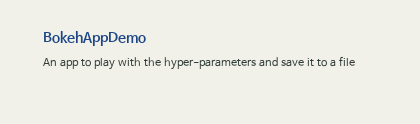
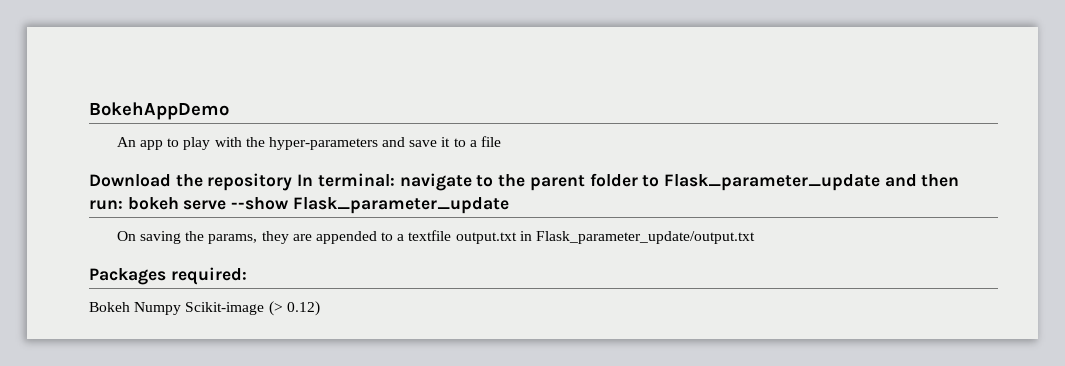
(355, 61) none -> [89,173,960,191] [89,197,509,214] [116,230,756,244] [89,267,247,285] [89,301,320,316] // Download the repository In terminal: navigate to the parent folder to Flask_parameter_update and then run: bokeh serve --show Flask_parameter_update // On saving the params, they are appended to a textfile output.txt in Flask_parameter_update/output.txt // Packages required: // Bokeh Numpy Scikit-image (> 0.12)

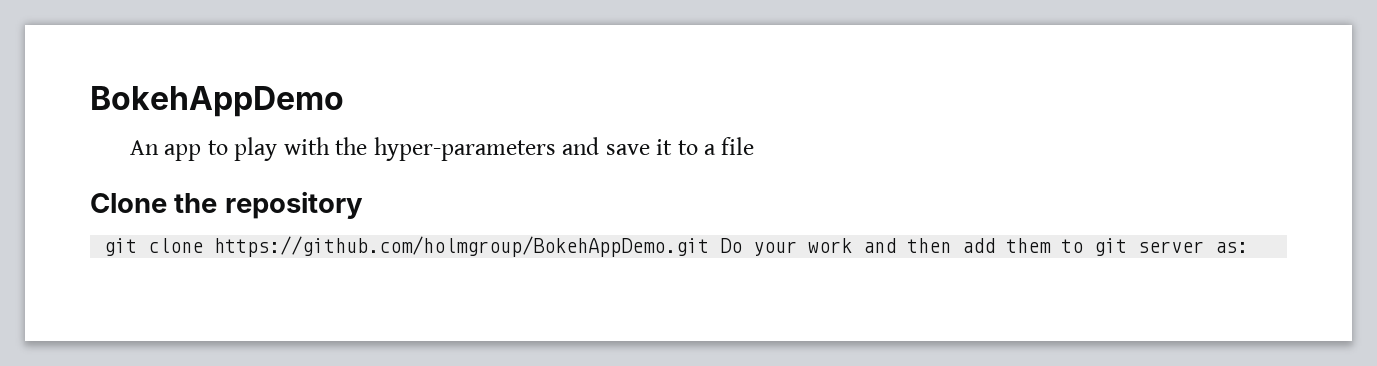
[89,174,171,187] Download -> [90,193,167,213] Clone
[297,173,960,191] [89,197,509,214] [116,230,756,244] [89,267,247,285] [89,301,320,316] In terminal: navigate to the parent folder to Flask_parameter_update and then run: bokeh serve --show Flask_parameter_update // On saving the params, they are appended to a textfile output.txt in Flask_parameter_update/output.txt // Packages required: // Bokeh Numpy Scikit-image (> 0.12) -> [104,236,1249,257] // git clone https://github.com/holmgroup/BokehAppDemo.git Do your work and then add them to git server as:

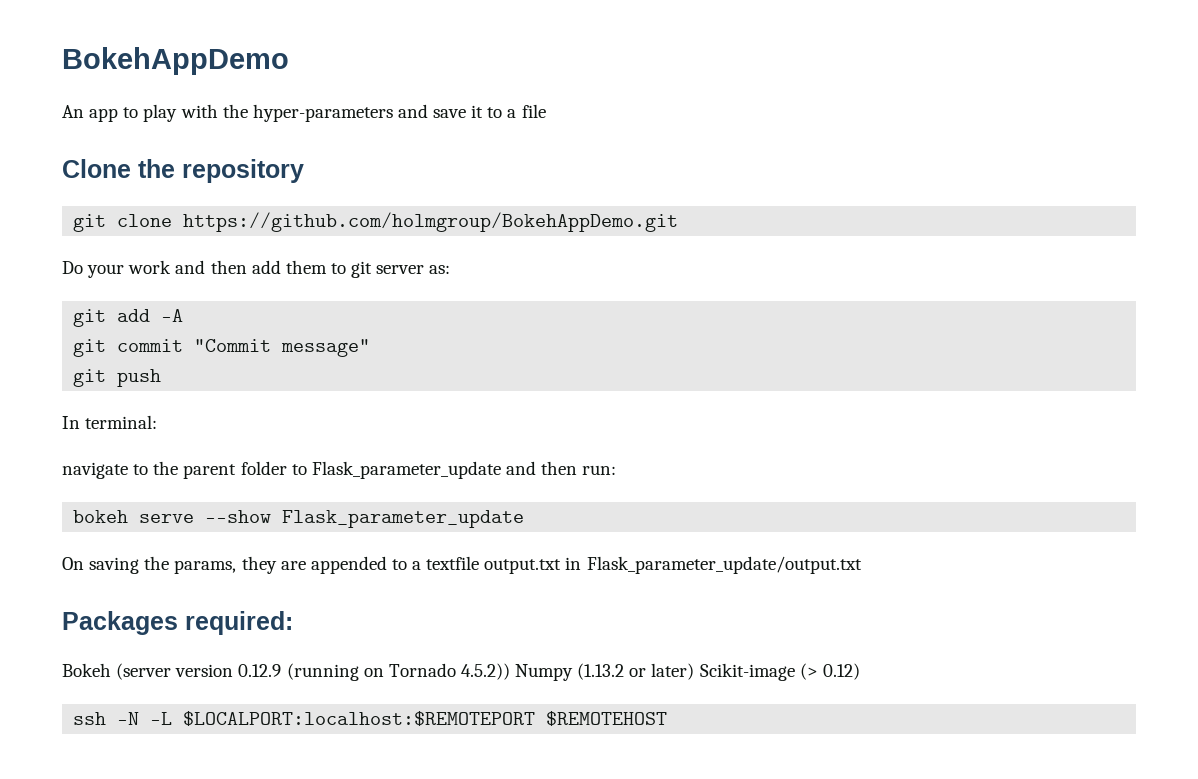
(710, 246) none -> (679, 222) //
(1249, 247) none -> [73,309,184,327] [73,339,371,357] [73,369,162,387] [62,415,158,429] [62,461,617,479] [73,510,525,528] [62,556,862,574] [62,611,293,635] [62,663,860,681] [73,711,668,726] // git add -A // git commit "Commit message" // git push // In terminal: // navigate to the parent folder to Flask_parameter_update and then run: // bokeh serve --show Flask_parameter_update // On saving the params, they are appended to a textfile output.txt in Flask_parameter_update/output.txt // Packages required: // Bokeh (server version 0.12.9 (running on Tornado 4.5.2)) Numpy (1.13.2 or later) Scikit-image (> 0.12) // ssh -N -L $LOCALPORT:localhost:$REMOTEPORT $REMOTEHOST

